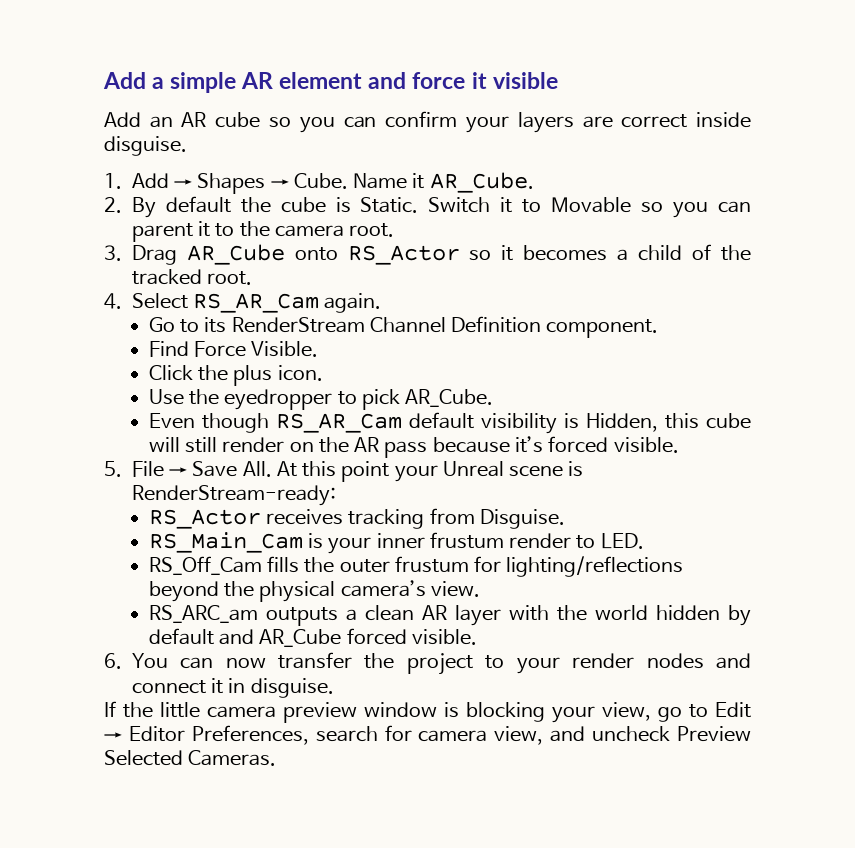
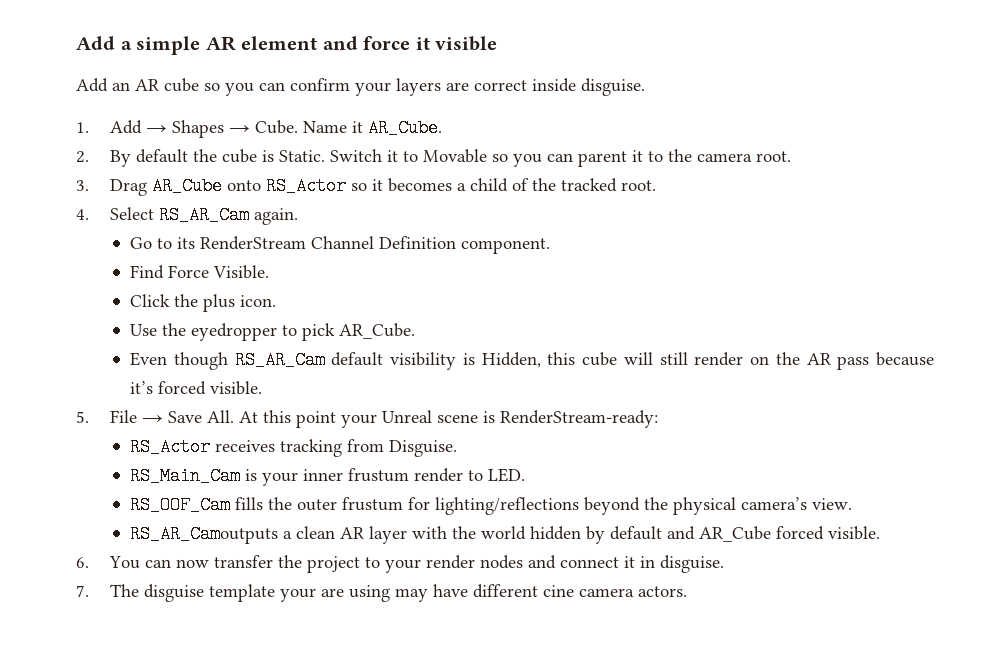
[148,556,262,575] RS_Off_Cam -> [130,496,231,514] RS_OOF_Cam
[148,605,338,626] RS_ARC_am outputs -> [130,525,279,544] RS_AR_Camoutputs
[104,701,751,723] [104,725,751,745] [104,750,277,766] If the little camera preview window is blocking your view, go to Edit → Editor Preferences, search for camera view, and uncheck Preview Selected Cameras. -> [76,584,687,602] 7. The disguise template your are using may have different cine camera actors.

